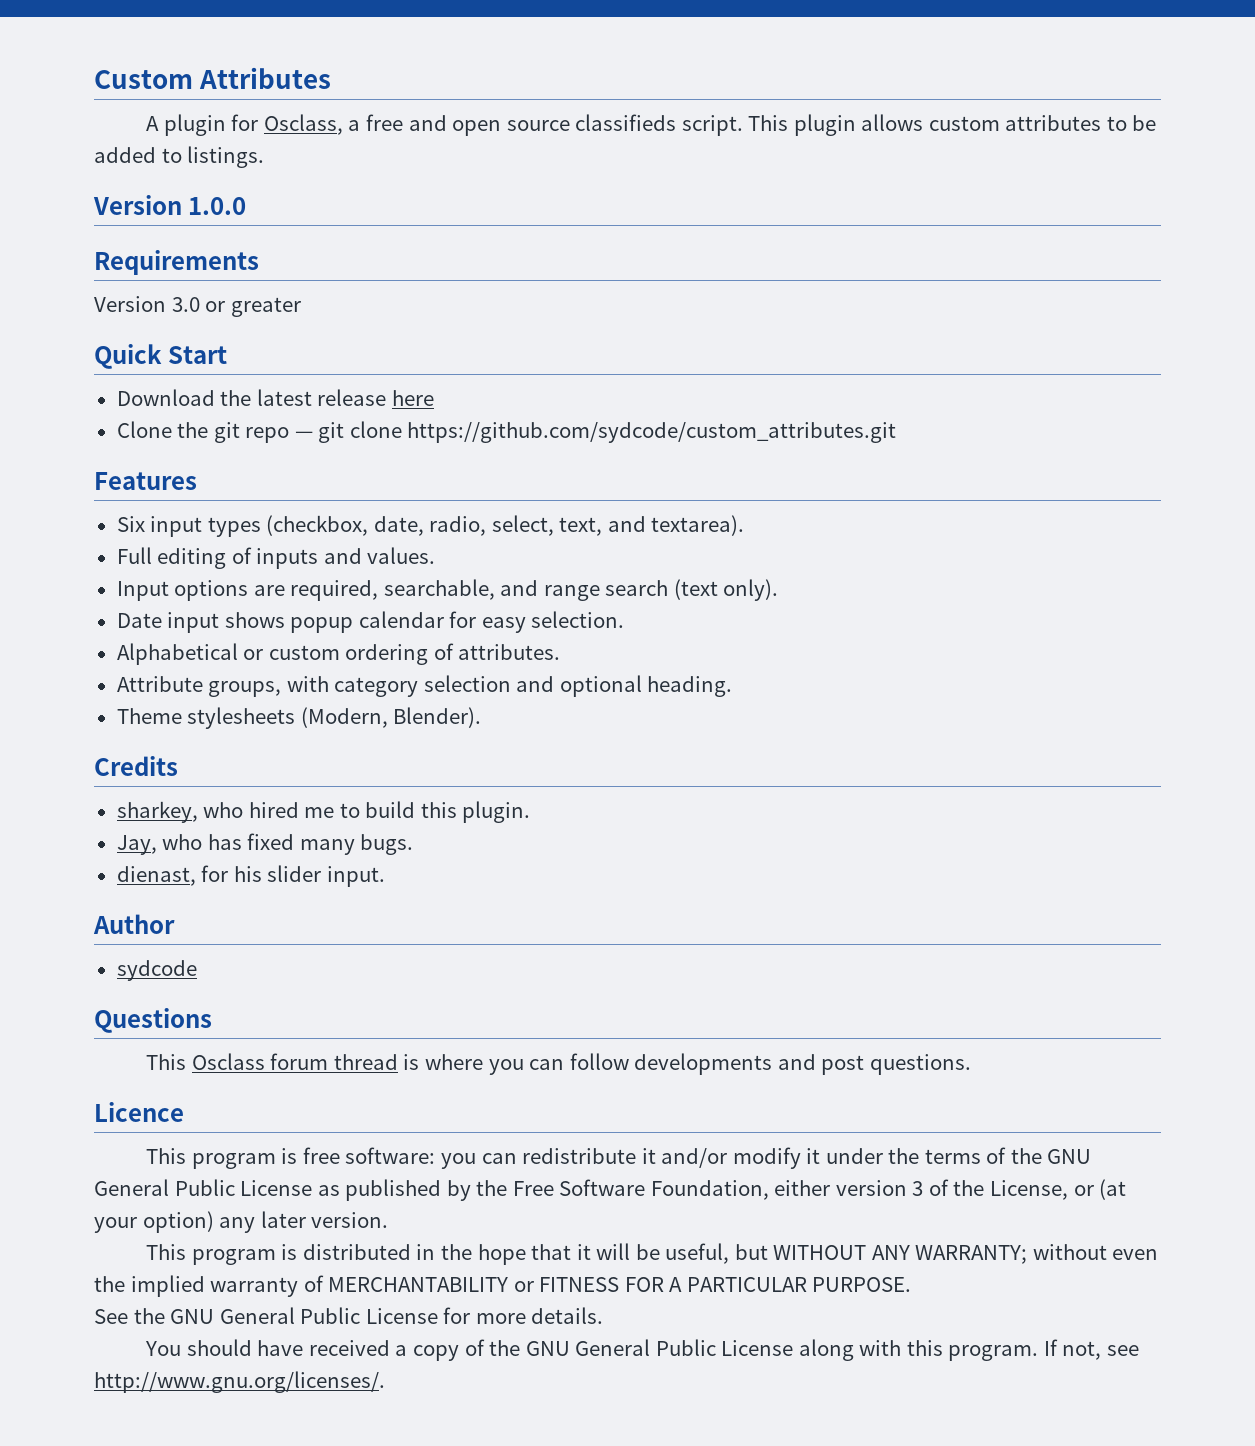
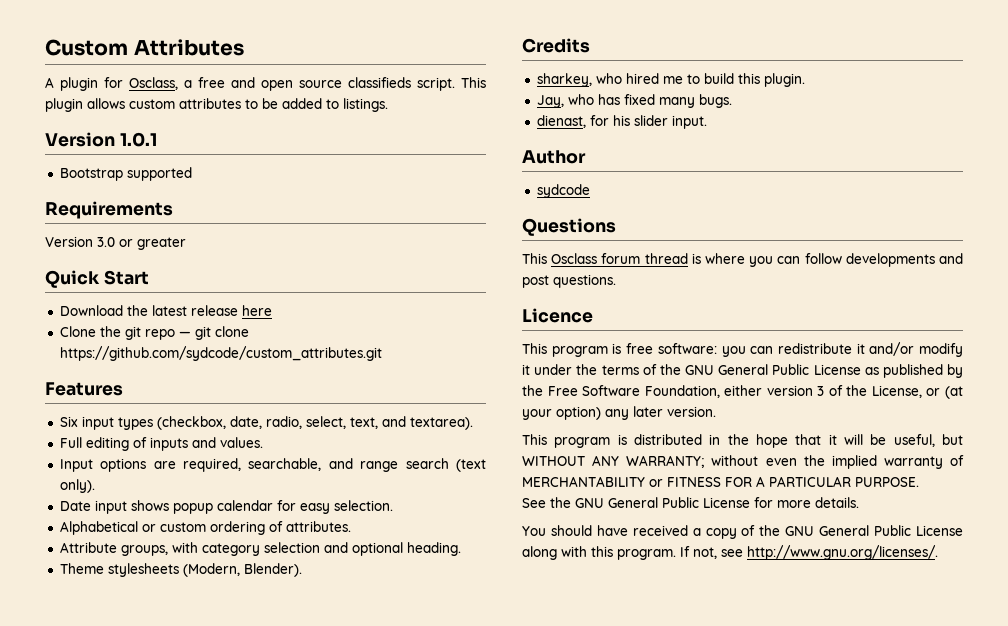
[188,197,247,215] 1.0.0 -> [119,132,157,147] [59,167,192,181] 1.0.1 // Bootstrap supported

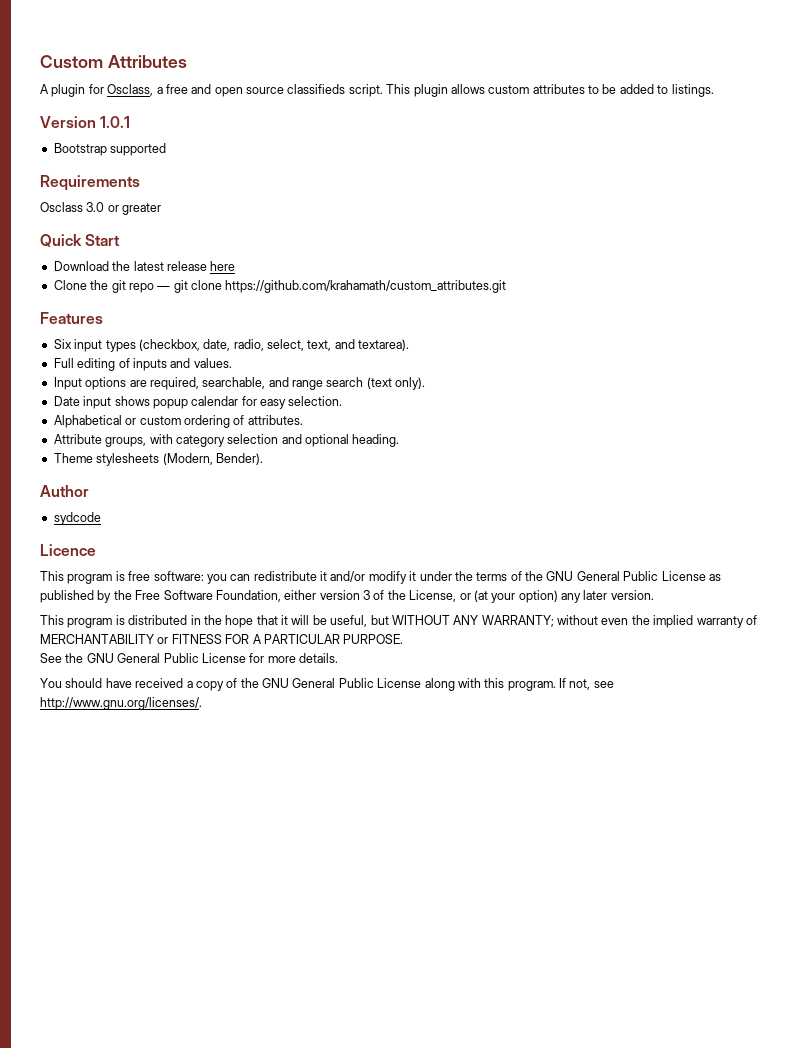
[45,236,93,247] Version -> [40,202,83,212] Osclass
[59,346,382,361] https://github.com/sydcode/custom_attributes.git -> [225,280,507,293] https://github.com/krahamath/custom_attributes.git
[243,563,302,577] [522,38,590,53] [536,73,805,87] [536,94,732,108] [536,115,707,129] [522,150,586,164] [536,184,590,198] [522,218,616,236] [522,253,963,267] [522,274,616,288] Blender). // Credits // sharkey, who hired me to build this plugin. // Jay, who has fixed many bugs. // dienast, for his slider input. // Author // sydcode // Questions // This Osclass forum thread is where you can follow developments and post questions. -> [215,453,263,465] [40,485,89,497] [53,512,101,525] Bender). // Author // sydcode

